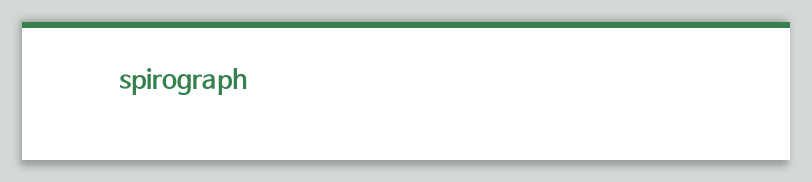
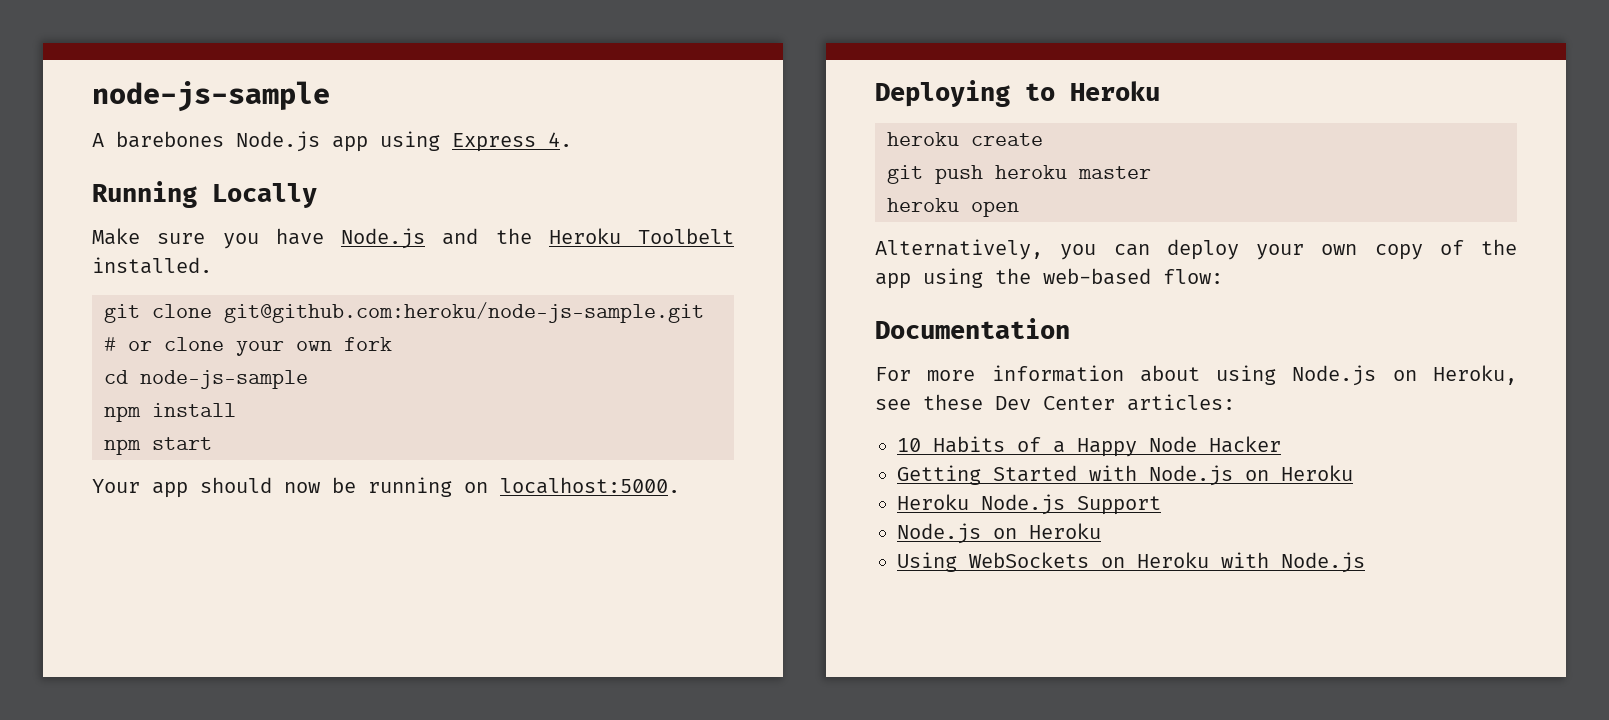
[119,68,247,95] spirograph -> [92,81,330,112] [92,131,572,152] [92,181,317,208] [92,228,734,249] [92,257,212,274] [104,302,704,323] [104,337,392,356] [104,370,308,389] [104,403,236,422] [104,437,212,455] [92,477,680,498] [875,80,1160,107] [887,132,1043,146] [887,165,1151,184] [887,198,1019,217] [875,239,1517,260] [875,268,1223,289] [875,318,1070,339] [875,365,1517,386] [875,394,1235,411] [897,436,1281,457] [897,465,1353,486] [897,494,1161,515] [897,523,1101,544] [897,552,1365,573] node-js-sample // A barebones Node.js app using Express 4. // Running Locally // Make sure you have Node.js and the Heroku Toolbelt installed. // git clone git@github.com:heroku/node-js-sample.git # or clone your own fork // cd node-js-sample // npm install // npm start // Your app should now be running on localhost:5000. // Deploying to Heroku // heroku create // git push heroku master // heroku open // Alternatively, you can deploy your own copy of the app using the web-based flow: // Documentation // For more information about using Node.js on Heroku, see these Dev Center articles: // 10 Habits of a Happy Node Hacker // Getting Started with Node.js on Heroku // Heroku Node.js Support // Node.js on Heroku // Using WebSockets on Heroku with Node.js

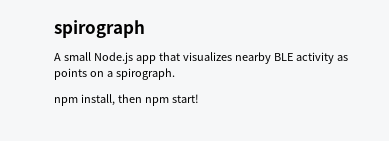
[92,81,330,112] node-js-sample -> [54,20,145,38] spirograph
[116,131,224,148] barebones -> [63,52,91,61] small
[380,131,572,152] [92,181,317,208] [92,228,734,249] [92,257,212,274] [104,302,704,323] [104,337,392,356] [104,370,308,389] [104,403,236,422] [104,437,212,455] [92,477,680,498] [875,80,1160,107] [887,132,1043,146] [887,165,1151,184] [887,198,1019,217] [875,239,1517,260] [875,268,1223,289] [875,318,1070,339] [875,365,1517,386] [875,394,1235,411] [897,436,1281,457] [897,465,1353,486] [897,494,1161,515] [897,523,1101,544] [897,552,1365,573] using Express 4. // Running Locally // Make sure you have Node.js and the Heroku Toolbelt installed. // git clone git@github.com:heroku/node-js-sample.git # or clone your own fork // cd node-js-sample // npm install // npm start // Your app should now be running on localhost:5000. // Deploying to Heroku // heroku create // git push heroku master // heroku open // Alternatively, you can deploy your own copy of the app using the web-based flow: // Documentation // For more information about using Node.js on Heroku, see these Dev Center articles: // 10 Habits of a Happy Node Hacker // Getting Started with Node.js on Heroku // Heroku Node.js Support // Node.js on Heroku // Using WebSockets on Heroku with Node.js -> [158,52,348,64] [54,68,175,80] [54,94,199,106] that visualizes nearby BLE activity as points on a spirograph. // npm install, then npm start!

